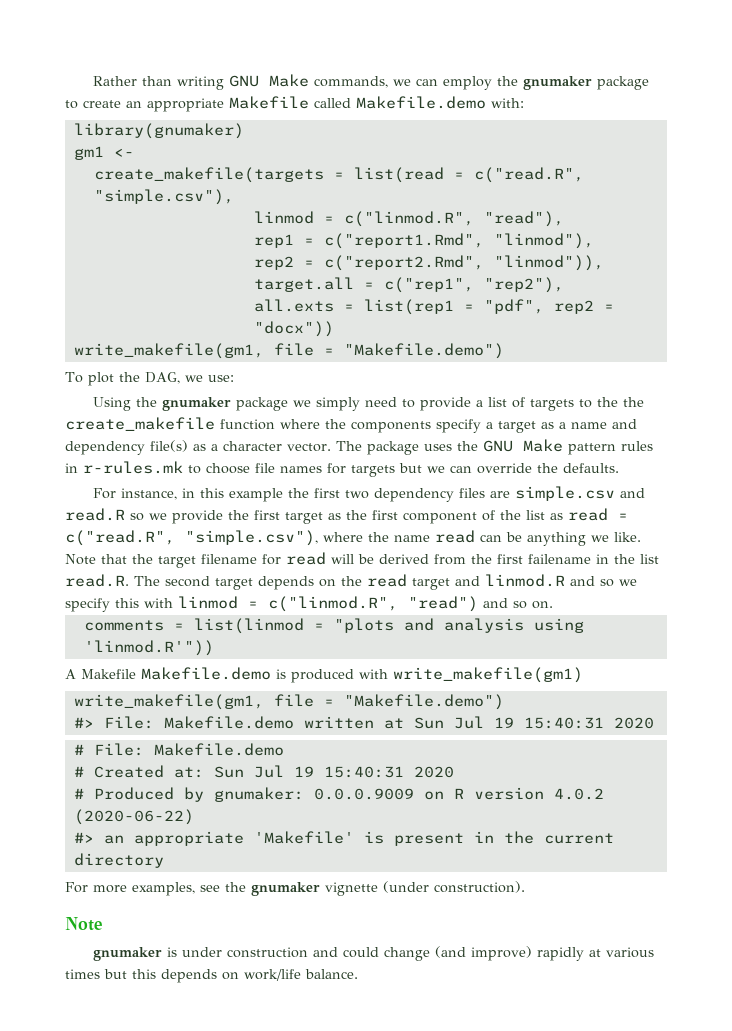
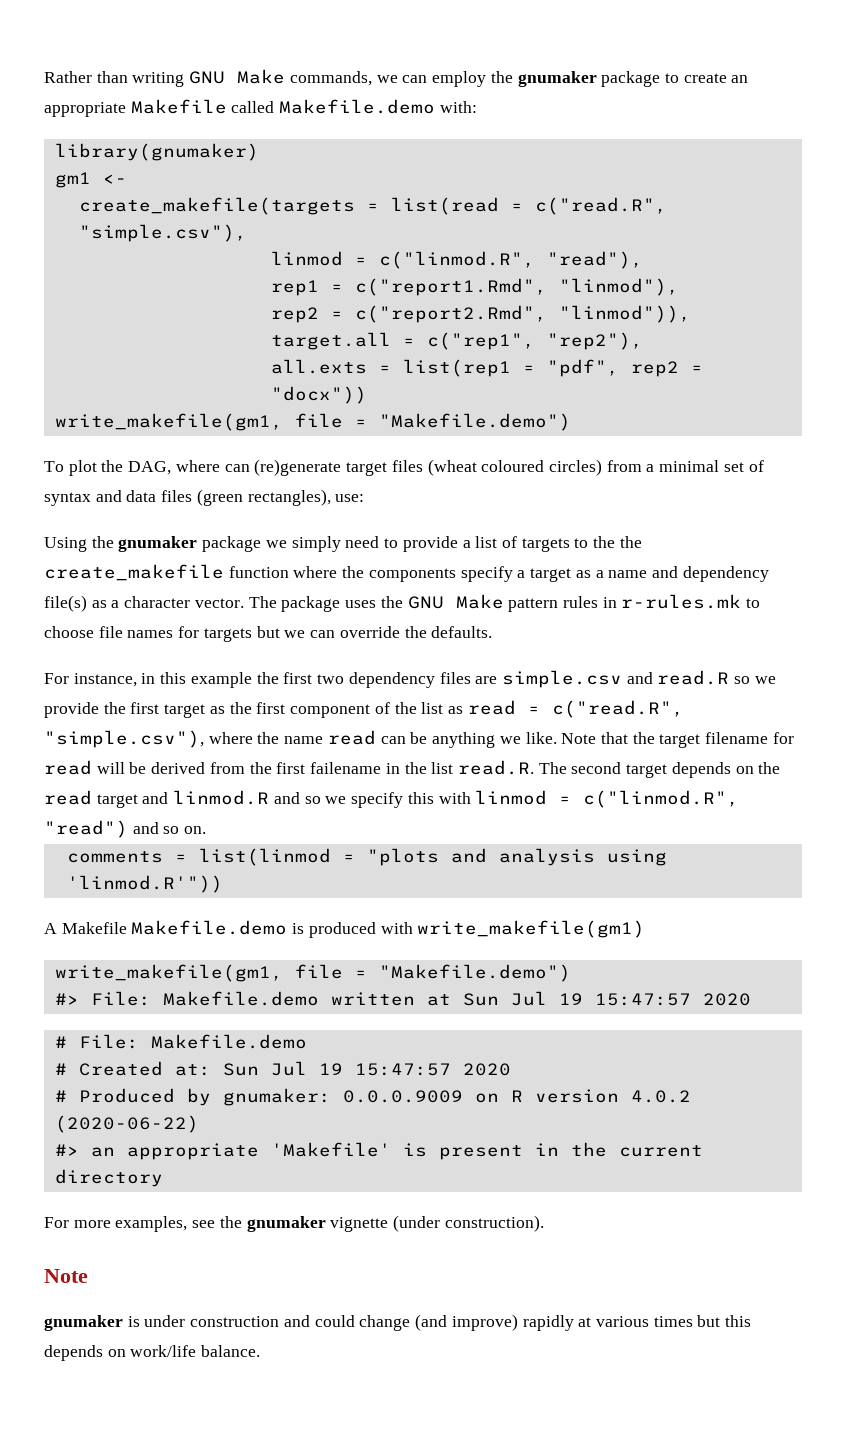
[184,375,203,382] we -> [175,459,764,476] [44,489,331,506] where can (re)generate target files (wheat coloured circles) from a minimal set of syntax and data files (green rectangles),
[523,717,604,729] 15:40:31 -> [594,993,691,1006] 15:47:57
[323,766,404,778] 15:40:31 -> [354,1063,451,1076] 15:47:57

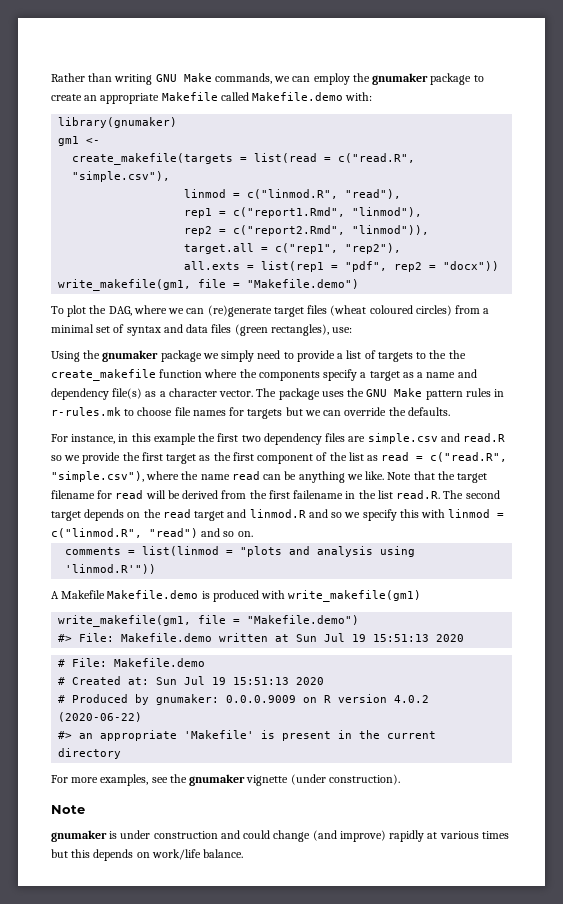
(220, 466) none -> [168,308,185,314] we
[594,993,691,1006] 15:47:57 -> [373,634,430,642] 15:51:13
[354,1063,451,1076] 15:47:57 -> [233,677,290,685] 15:51:13

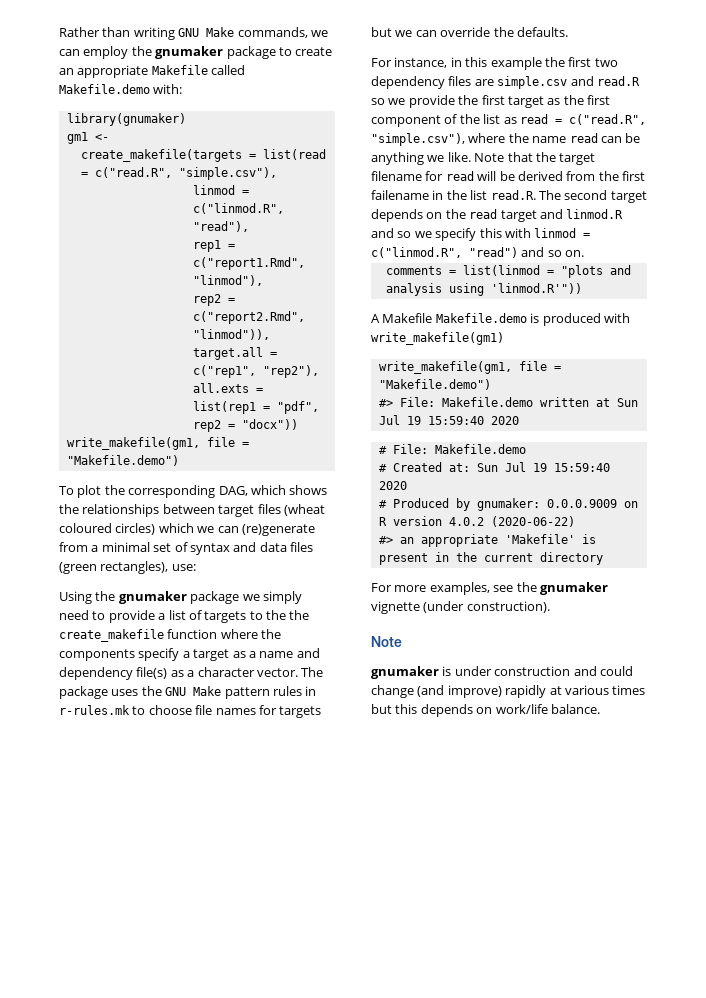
[108,305,272,317] DAG, where we can (re)generate -> [128,485,328,498] [59,504,215,517] corresponding DAG, which shows the relationships between
(452, 310) none -> [158,523,315,536] which we can (re)generate
[373,634,430,642] 15:51:13 -> [427,416,484,425] 15:59:40
[233,677,290,685] 15:51:13 -> [553,463,610,472] 15:59:40

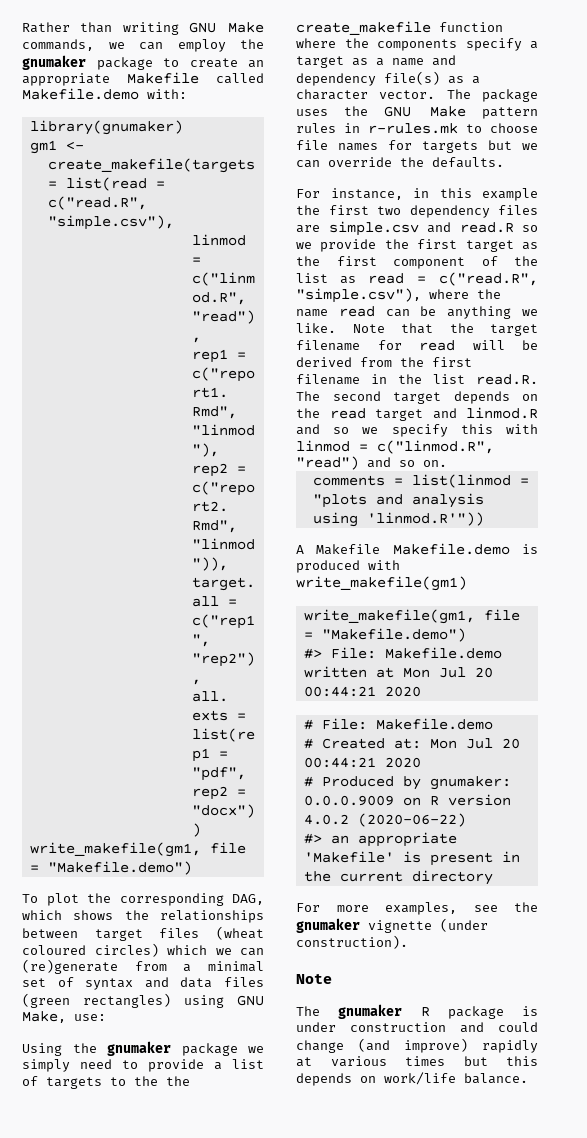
[100,561,169,574] rectangles), -> [83,993,264,1008] [22,1011,66,1023] rectangles) using GNU Make,
[371,190,429,200] failename -> [296,374,360,385] filename
[616,398,638,407] [378,415,484,425] Sun Jul 19 15:59:40 -> [402,667,493,678] [303,686,376,697] Mon Jul 20 00:44:21
[476,462,610,472] Sun Jul 19 15:59:40 -> [429,738,520,749] [303,757,376,768] Mon Jul 20 00:44:21
[371,666,439,679] gnumaker -> [296,1004,504,1019] The gnumaker R package

